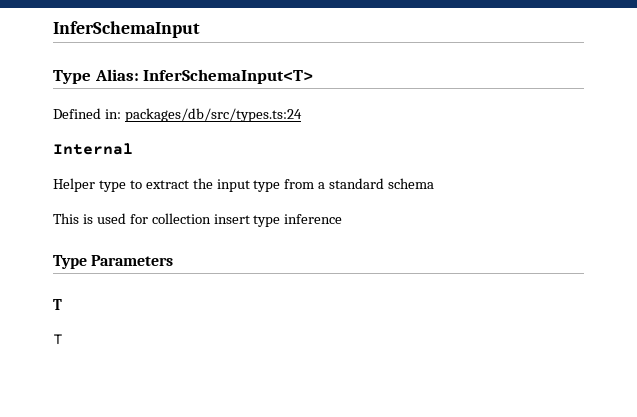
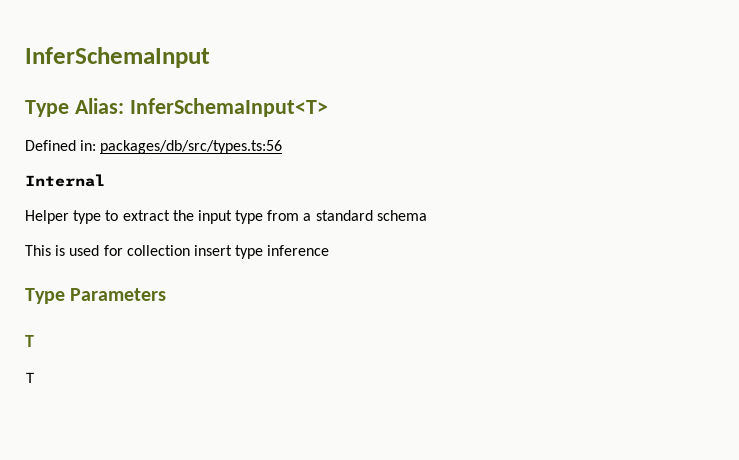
[124,108,302,122] packages/db/src/types.ts:24 -> [100,140,283,154] packages/db/src/types.ts:56

